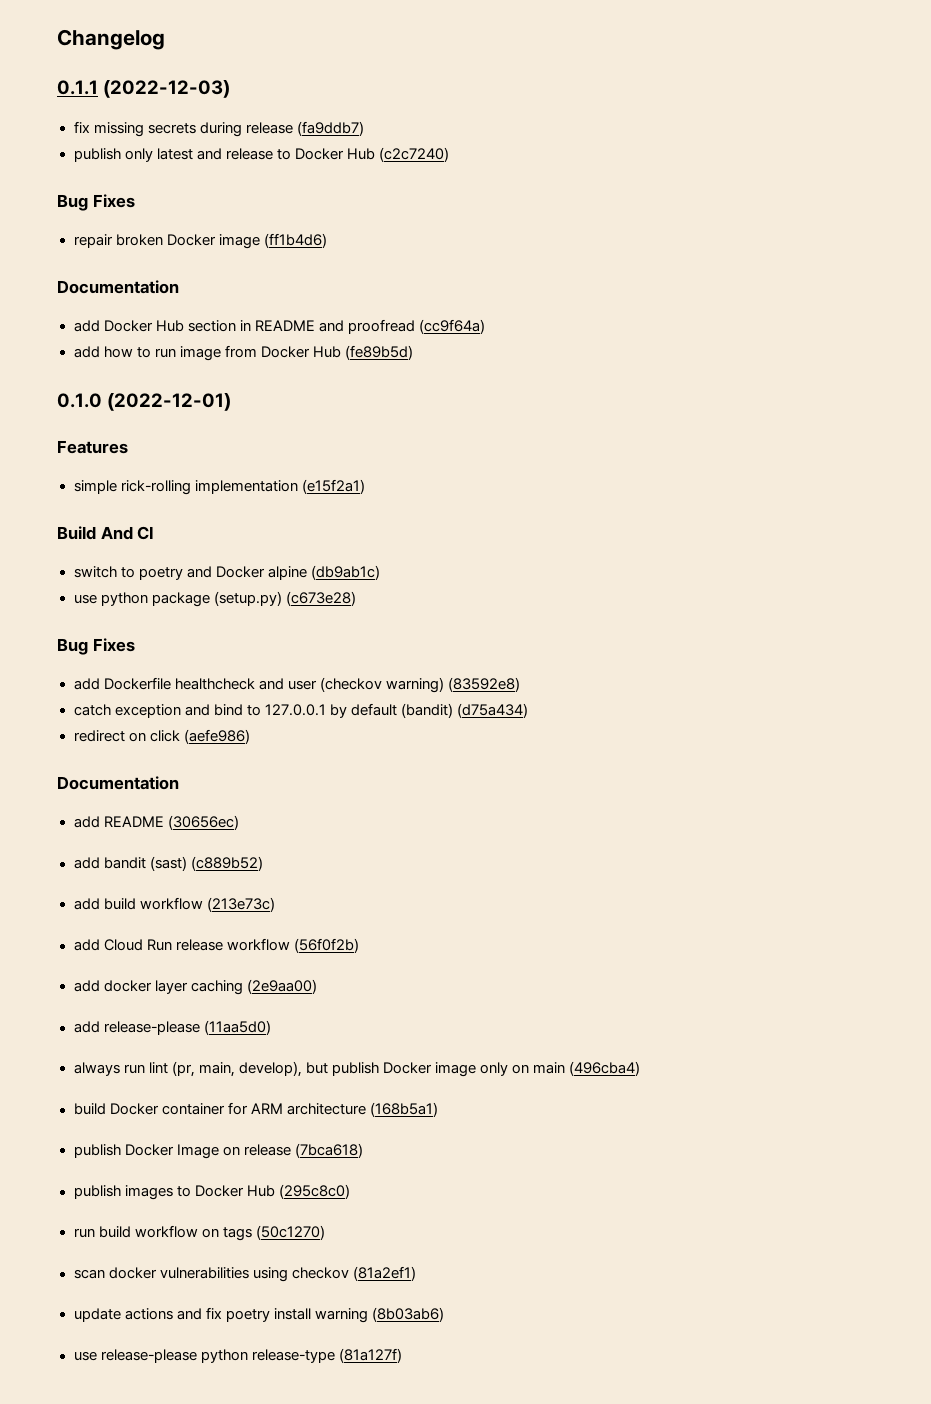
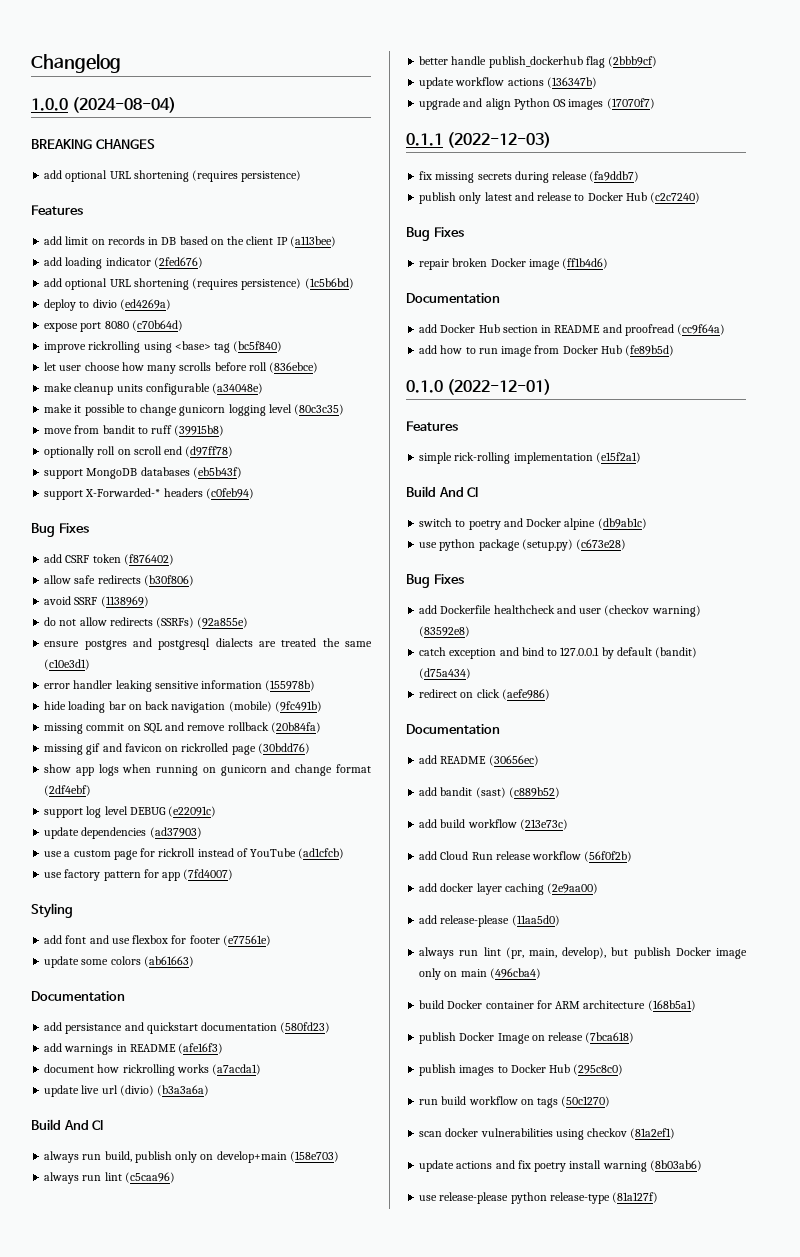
(165, 39) none -> [31,97,177,113] [31,139,155,149] [44,170,302,182] [31,205,83,215] [44,236,336,247] [44,257,203,269] [44,278,354,290] [44,299,171,311] [44,320,183,332] [44,341,283,353] [44,362,319,374] [44,383,264,395] [44,404,345,416] [44,425,225,436] [44,446,234,458] [44,467,242,479] [44,488,254,500] [31,523,89,537] [44,554,174,565] [44,575,194,586] [44,596,149,607] [44,617,249,628] [44,638,372,650] [44,659,91,670] [44,680,316,692] [44,701,322,713] [44,722,321,734] [44,743,310,755] [44,764,371,776] [44,785,92,796] [44,806,217,818] [44,827,202,839] [44,848,345,860] [44,869,234,881] [31,903,73,918] [44,935,271,946] [44,956,194,968] [31,991,125,1001] [44,1022,331,1034] [44,1043,224,1055] [44,1064,262,1076] [44,1085,210,1097] [31,1119,104,1130] [44,1151,339,1163] [44,1172,175,1184] [419,56,658,68] [419,77,597,89] [419,98,655,110] // 1.0.0 (2024-08-04) // BREAKING CHANGES // add optional URL shortening (requires persistence) // Features // add limit on records in DB based on the client IP (a113bee) // add loading indicator (2fed676) // add optional URL shortening (requires persistence) (1c5b6bd) // deploy to divio (ed4269a) // expose port 8080 (c70b64d) // improve rickrolling using <base> tag (bc5f840) // let user choose how many scrolls before roll (836ebce) // make cleanup units configurable (a34048e) // make it possible to change gunicorn logging level (80c3c35) // move from bandit to ruff (39915b8) // optionally roll on scroll end (d97ff78) // support MongoDB databases (eb5b43f) // support X-Forwarded-* headers (c0feb94) // Bug Fixes // add CSRF token (f876402) // allow safe redirects (b30f806) // avoid SSRF (1138969) // do not allow redirects (SSRFs) (92a855e) // ensure postgres and postgresql dialects are treated the same (c10e3d1) // error handler leaking sensitive information (155978b) // hide loading bar on back navigation (mobile) (9fc491b) // missing commit on SQL and remove rollback (20b84fa) // missing gif and favicon on rickrolled page (30bdd76) // show app logs when running on gunicorn and change format (2df4ebf) // support log level DEBUG (e22091c) // update dependencies (ad37903) // use a custom page for rickroll instead of YouTube (ad1cfcb) // use factory pattern for app (7fd4007) // Styling // add font and use flexbox for footer (e77561e) // update some colors (ab61663) // Documentation // add persistance and quickstart documentation (580fd23) // add warnings in README (afe16f3) // document how rickrolling works (a7acda1) // update live url (divio) (b3a3a6a) // Build And CI // always run build, publish only on develop+main (158e703) // always run lint (c5caa96) // better handle publish_dockerhub flag (2bbb9cf) // update workflow actions (136347b) // upgrade and align Python OS images (17070f7)

